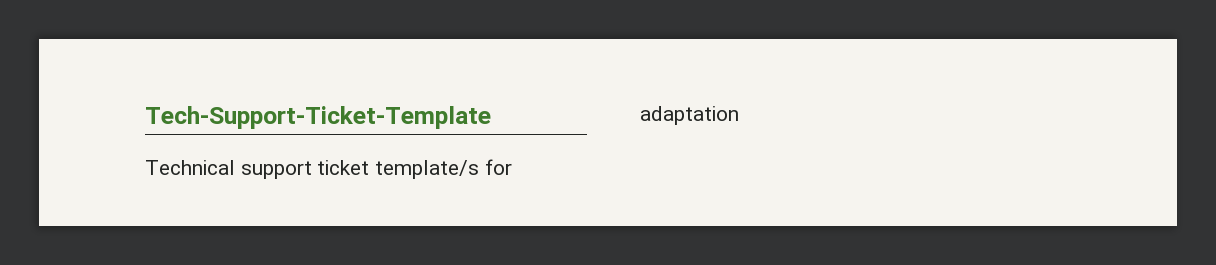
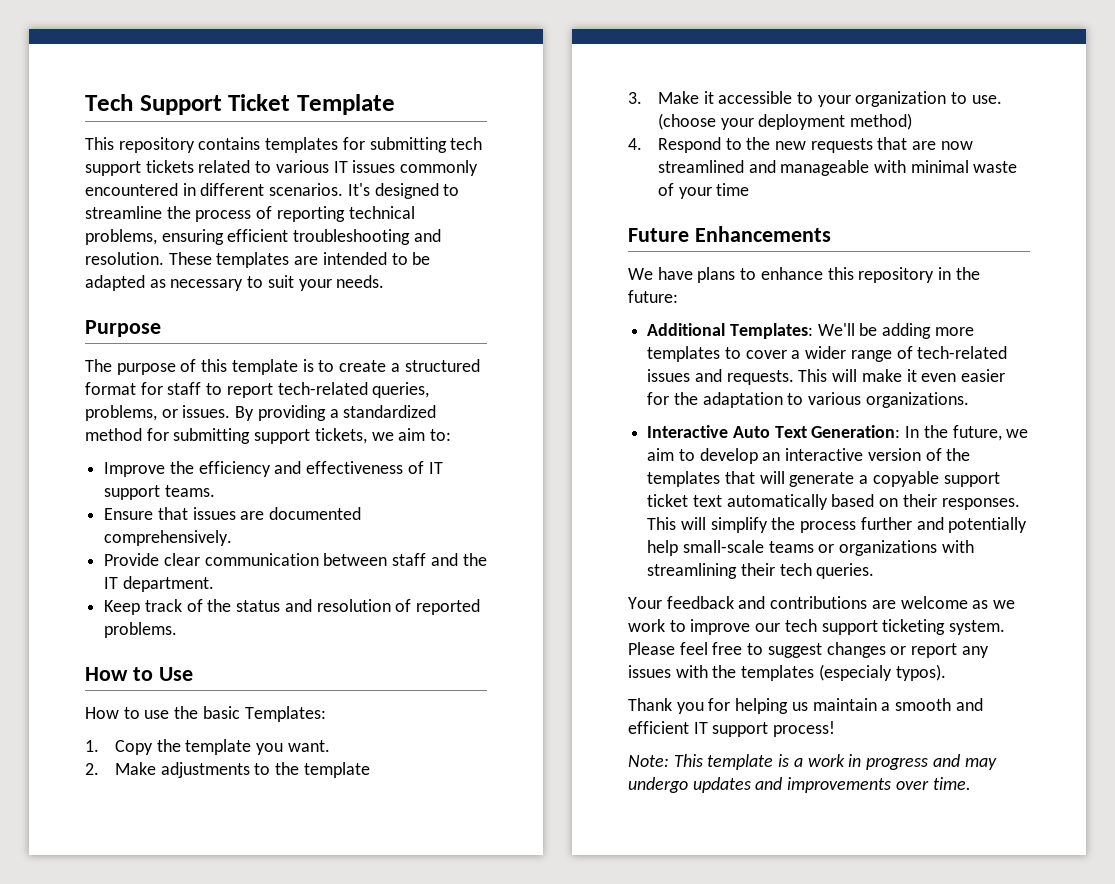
[145,106,491,129] [145,159,512,179] [640,106,739,125] Tech-Support-Ticket-Template // Technical support ticket template/s for adaptation -> [85,94,395,115] [85,137,483,153] [85,160,479,176] [85,183,460,199] [85,206,415,222] [85,229,441,245] [85,252,431,268] [85,275,385,291] [85,320,161,337] [85,359,480,375] [85,382,430,398] [85,405,437,421] [85,428,452,444] [104,461,443,477] [104,485,215,500] [104,507,362,520] [104,530,233,546] [104,553,487,566] [104,576,214,592] [104,599,481,615] [104,622,178,638] [85,667,193,681] [85,706,326,722] [85,739,330,755] [85,762,370,778] [628,91,1002,107] [657,113,913,130] [628,137,973,153] [657,160,1018,176] [657,183,750,199] [628,226,831,242] [628,267,980,283] [628,290,678,303] [647,323,974,339] [647,346,1008,362] [647,369,1006,385] [647,392,969,408] [647,425,1029,441] [647,448,971,464] [647,471,1000,487] [647,494,1020,510] [647,517,1028,533] [647,540,974,556] [647,563,875,579] [628,596,1016,609] [628,619,1006,635] [628,642,989,658] [628,664,946,681] [628,698,983,714] [628,721,836,737] [628,754,997,770] [628,777,971,793] Tech Support Ticket Template // This repository contains templates for submitting tech support tickets related to various IT issues commonly encountered in different scenarios. It's designed to streamline the process of reporting technical problems, ensuring efficient troubleshooting and resolution. These templates are intended to be adapted as necessary to suit your needs. // Purpose // The purpose of this template is to create a structured format for staff to report tech-related queries, problems, or issues. By providing a standardized method for submitting support tickets, we aim to: // Improve the efficiency and effectiveness of IT support teams. // Ensure that issues are documented comprehensively. // Provide clear communication between staff and the IT department. // Keep track of the status and resolution of reported problems. // How to Use // How to use the basic Templates: // 1. Copy the template you want. // 2. Make adjustments to the template // 3. Make it accessible to your organization to use. (choose your deployment method) // 4. Respond to the new requests that are now streamlined and manageable with minimal waste of your time // Future Enhancements // We have plans to enhance this repository in the future: // Additional Templates: We'll be adding more templates to cover a wider range of tech-related issues and requests. This will make it even easier for the adaptation to various organizations. // Interactive Auto Text Generation: In the future, we aim to develop an interactive version of the templates that will generate a copyable support ticket text automatically based on their responses. This will simplify the process further and potentially help small-scale teams or organizations with streamlining their tech queries. // Your feedback and contributions are welcome as we work to improve our tech support ticketing system. Please feel free to suggest changes or report any issues with the templates (especialy typos). // Thank you for helping us maintain a smooth and efficient IT support process! // Note: This template is a work in progress and may undergo updates and improvements over time.

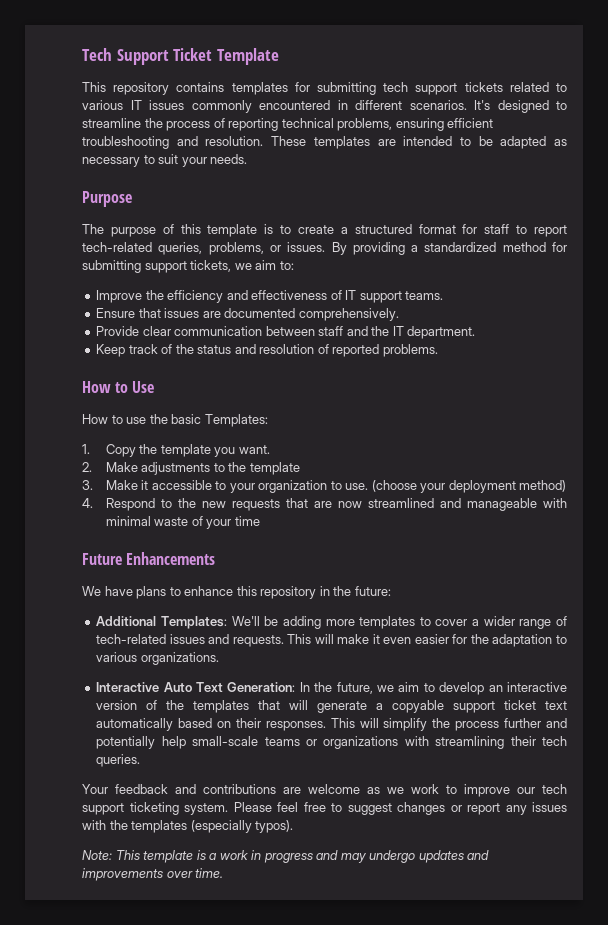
[818,664,892,681] (especialy -> [190,820,252,833] (especially
[628,698,983,714] [628,721,836,737] // Thank you for helping us maintain a smooth and efficient IT support process! -> (294, 826) none

